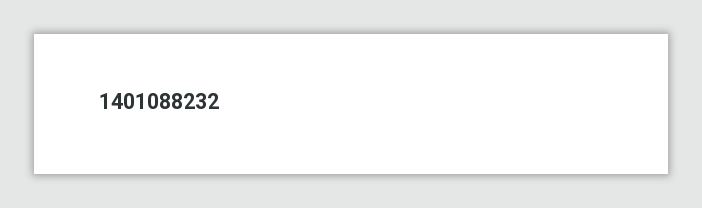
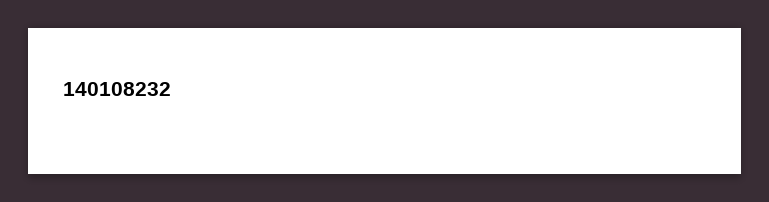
[99,93,219,109] 1401088232 -> [63,82,171,96] 140108232

